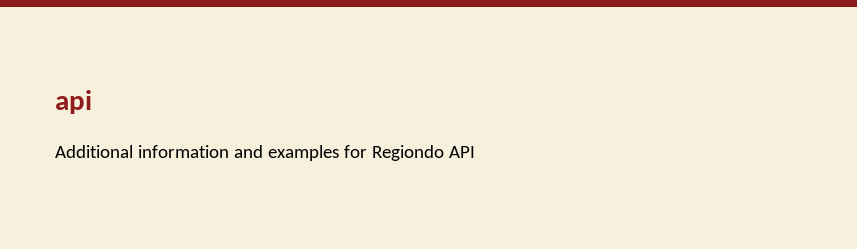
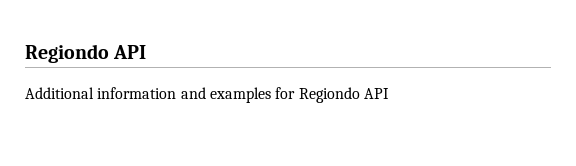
[55,90,92,114] api -> [25,44,147,63] Regiondo API

